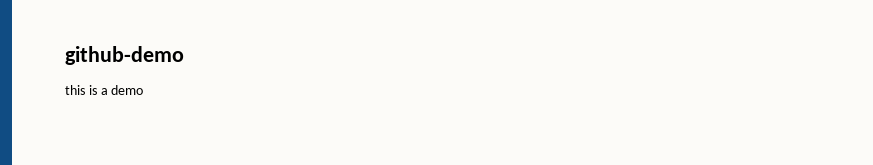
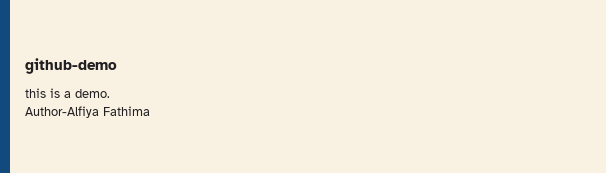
[111,85,144,95] demo -> [75,89,110,98] [25,106,150,118] demo. // Author-Alfiya Fathima

